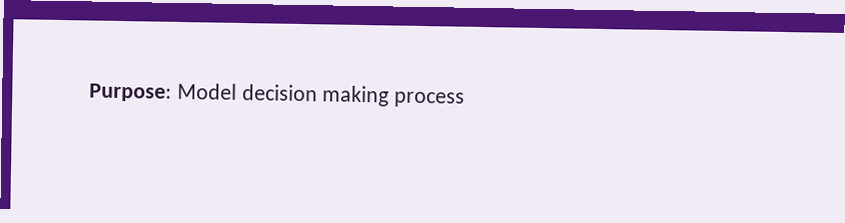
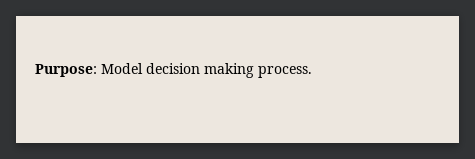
[394,91,466,108] process -> [258,66,312,78] process.

